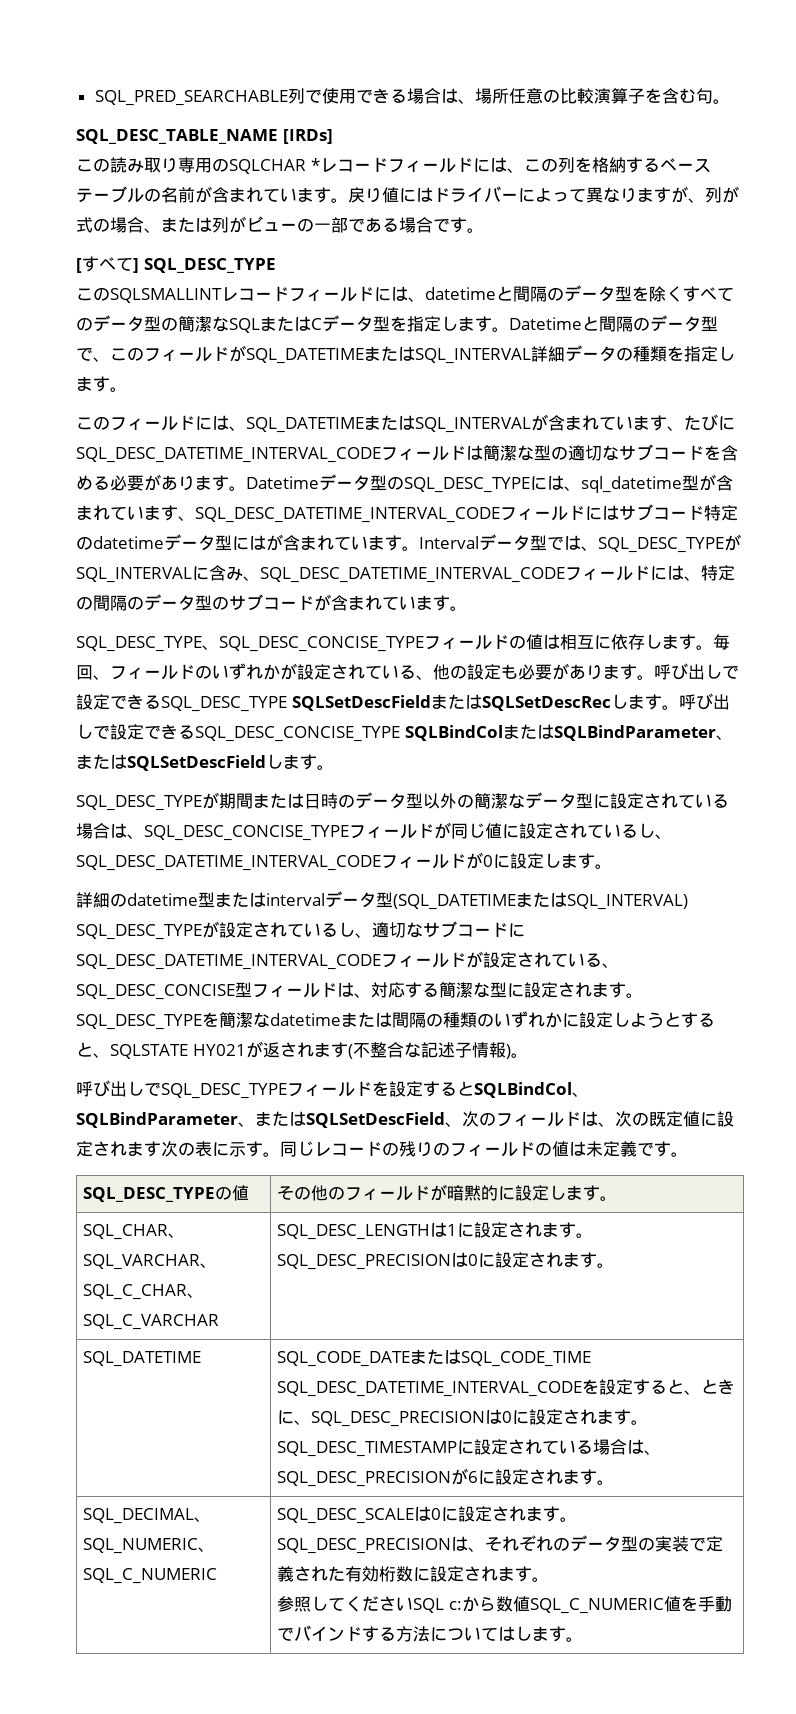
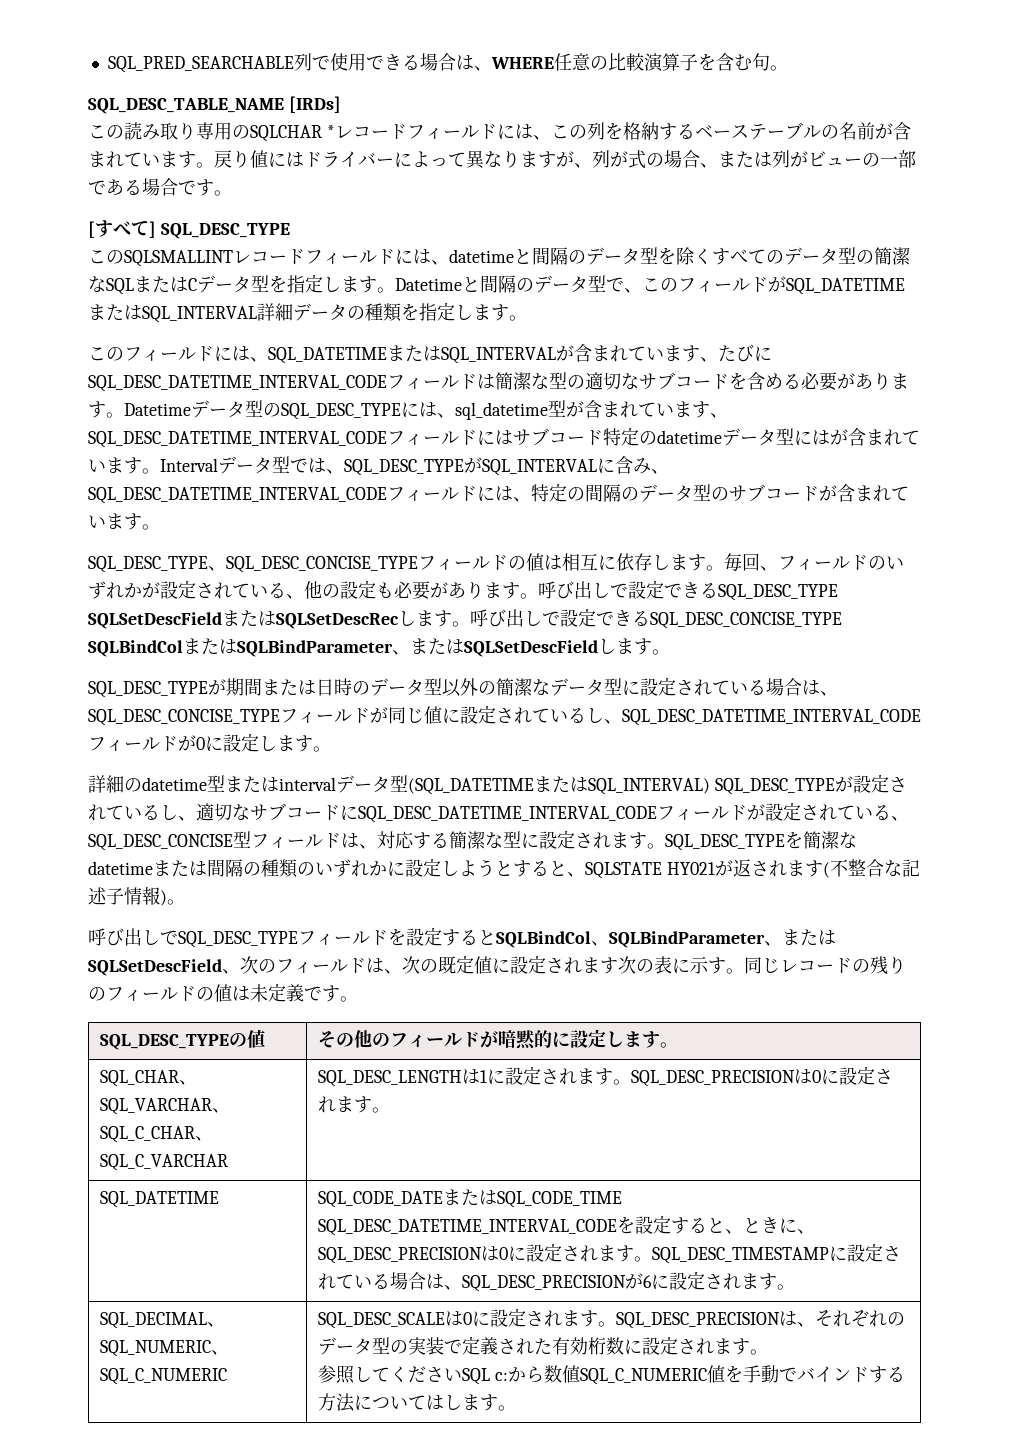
[474,88,509,104] 場所 -> [490,57,554,69] WHERE

